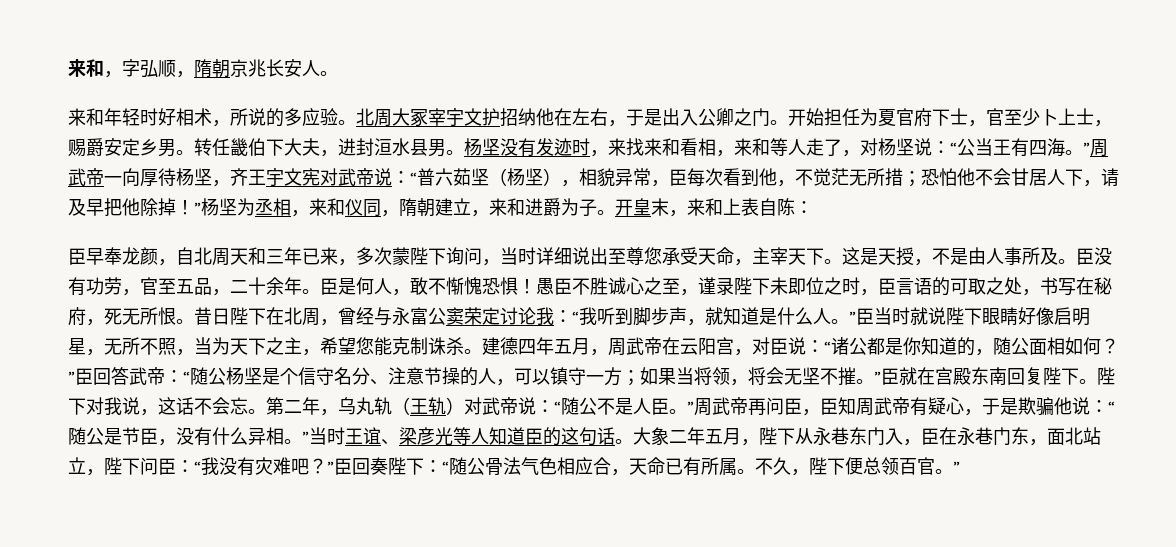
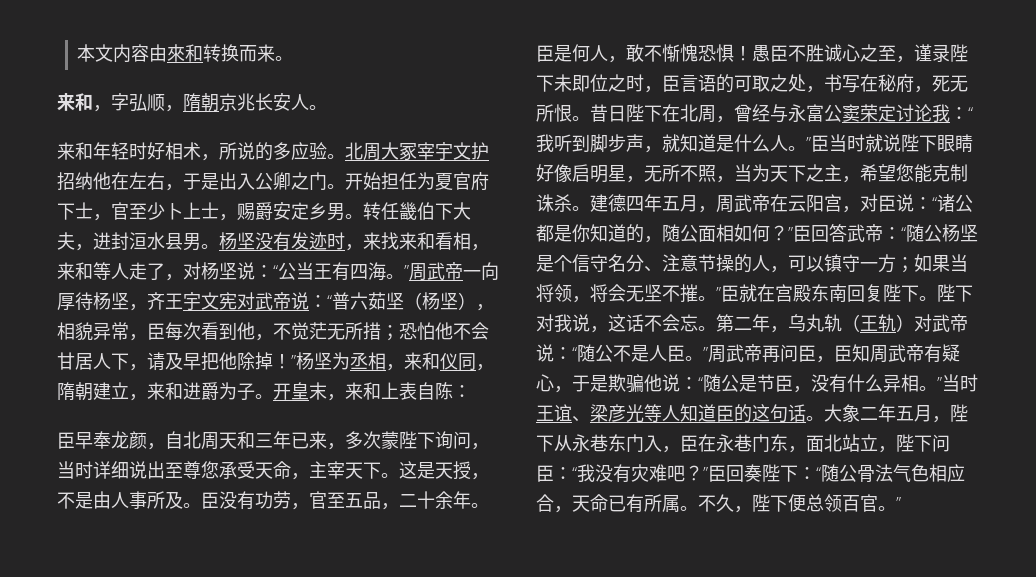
(68, 68) none -> [77,44,294,63] 本文内容由來和转换而来。 //

